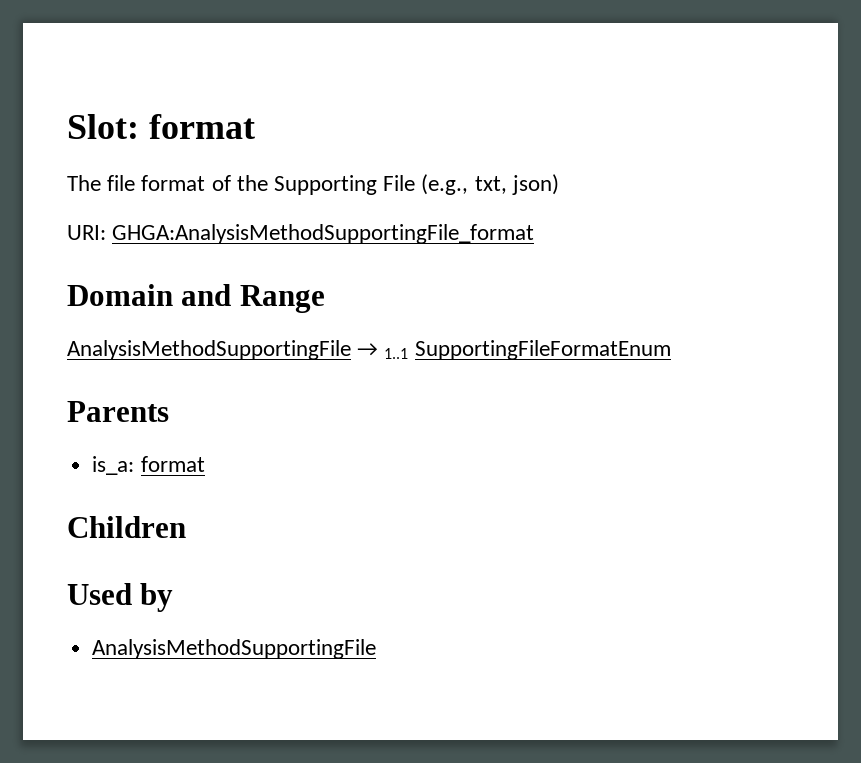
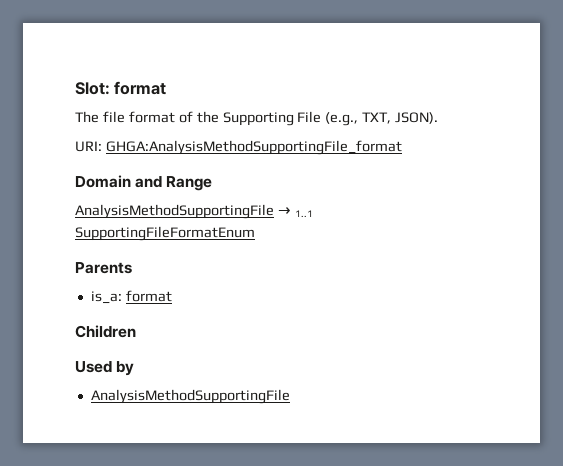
[474,174,559,195] txt, json) -> [362,112,439,124] TXT, JSON).

